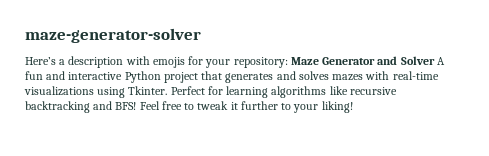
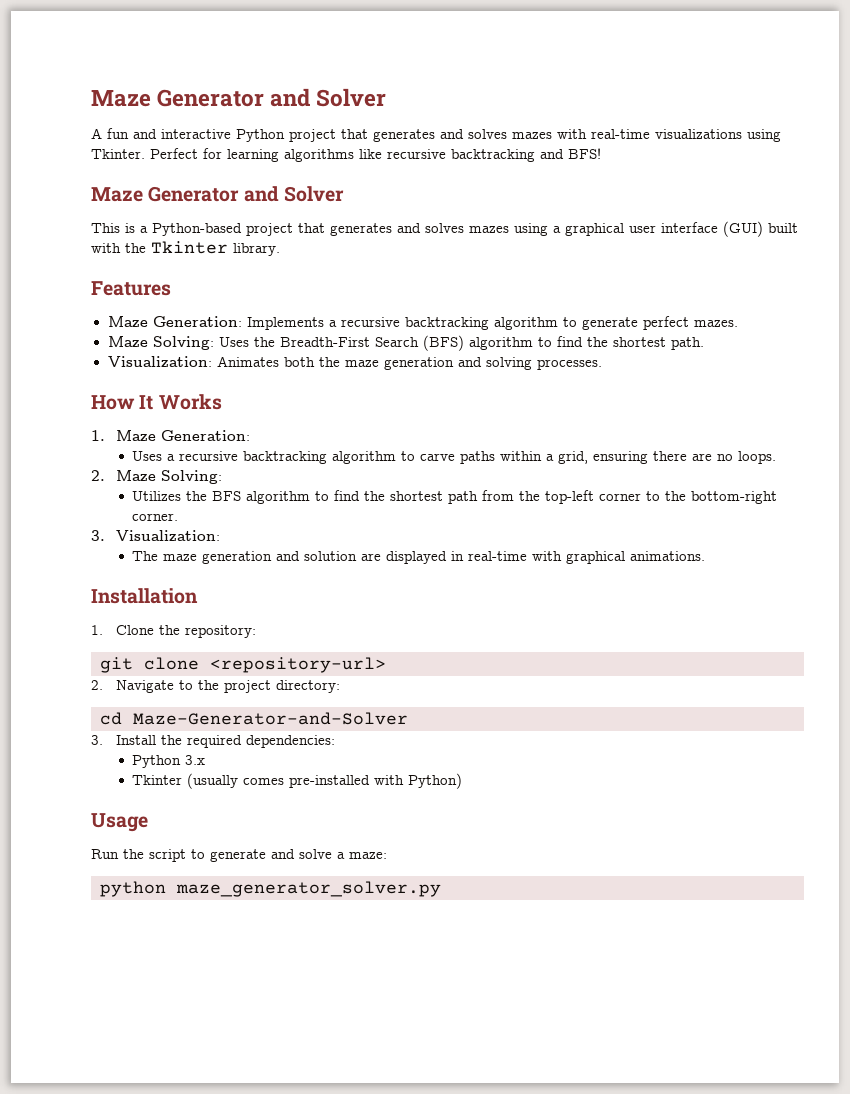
[25,28,201,43] [25,56,435,68] maze-generator-solver // Here’s a description with emojis for your repository: Maze Generator and Solver -> [91,88,387,107] Maze Generator and Solver //
[139,101,353,113] Feel free to tweak it further to your liking! -> [91,186,344,202] [91,221,798,237] [91,241,280,256] [91,281,171,296] [107,316,738,330] [107,335,704,351] [107,356,602,370] [91,394,222,410] [91,430,250,442] [132,451,777,464] [91,470,222,484] [132,490,778,504] [132,513,179,521] [91,530,220,542] [132,551,706,564] [91,588,198,604] [91,625,256,638] [100,657,386,673] [91,680,340,693] [100,712,408,725] [91,735,335,748] [132,755,206,768] [132,773,463,789] [91,813,148,832] [91,849,387,862] [100,881,441,897] // Maze Generator and Solver // This is a Python-based project that generates and solves mazes using a graphical user interface (GUI) built with the Tkinter library. // Features // Maze Generation: Implements a recursive backtracking algorithm to generate perfect mazes. // Maze Solving: Uses the Breadth-First Search (BFS) algorithm to find the shortest path. // Visualization: Animates both the maze generation and solving processes. // How It Works // 1. Maze Generation: // Uses a recursive backtracking algorithm to carve paths within a grid, ensuring there are no loops. // 2. Maze Solving: // Utilizes the BFS algorithm to find the shortest path from the top-left corner to the bottom-right corner. // 3. Visualization: // The maze generation and solution are displayed in real-time with graphical animations. // Installation // 1. Clone the repository: // git clone <repository-url> // 2. Navigate to the project directory: // cd Maze-Generator-and-Solver // 3. Install the required dependencies: // Python 3.x // Tkinter (usually comes pre-installed with Python) // Usage // Run the script to generate and solve a maze: // python maze_generator_solver.py

